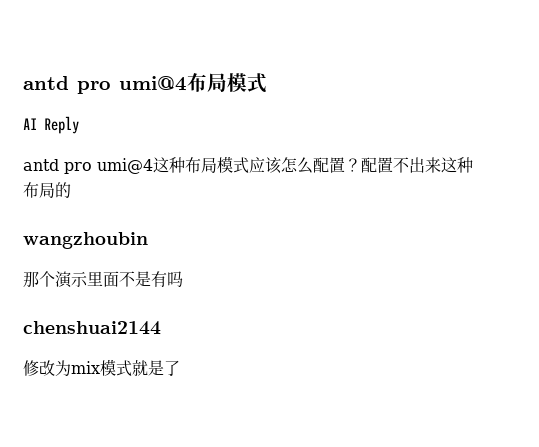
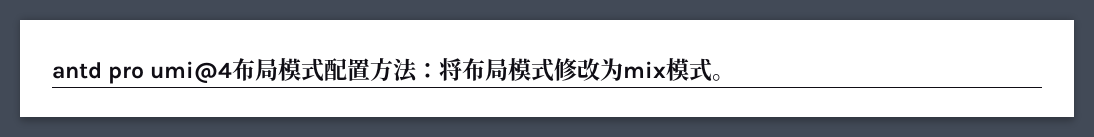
[23,116,79,134] [23,156,473,174] [23,182,71,198] [23,232,148,249] [23,271,183,288] [23,321,161,335] // AI Reply // antd pro umi@4这种布局模式应该怎么配置？配置不出来这种布局的 // wangzhoubin // 那个演示里面不是有吗 // chenshuai2144 // -> [324,58,555,83] 配置方法：将布局模式
[132,360,180,376] 就是了 -> [712,74,736,81] 。

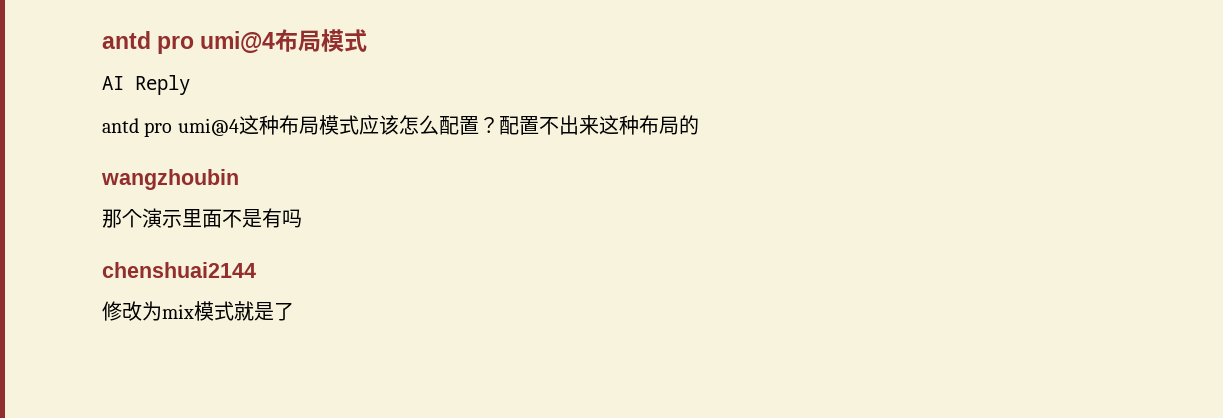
[324,58,555,83] 配置方法：将布局模式 -> [102,75,190,95] [102,115,699,137] [101,169,239,190] [102,208,302,228] [102,262,256,278] // AI Reply // antd pro umi@4这种布局模式应该怎么配置？配置不出来这种布局的 // wangzhoubin // 那个演示里面不是有吗 // chenshuai2144 //
[712,74,736,81] 。 -> [234,301,294,321] 就是了

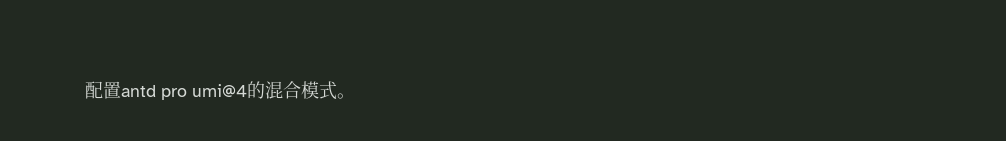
[102,29,368,54] [102,75,190,95] [102,115,699,137] [101,169,239,190] [102,208,302,228] [102,262,256,278] [102,301,294,321] antd pro umi@4布局模式 // AI Reply // antd pro umi@4这种布局模式应该怎么配置？配置不出来这种布局的 // wangzhoubin // 那个演示里面不是有吗 // chenshuai2144 // 修改为mix模式就是了 -> [85,81,355,100] 配置antd pro umi@4的混合模式。

